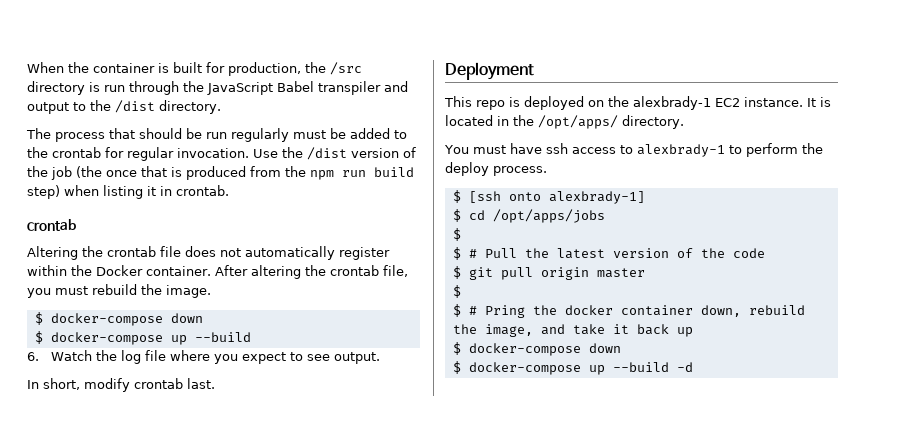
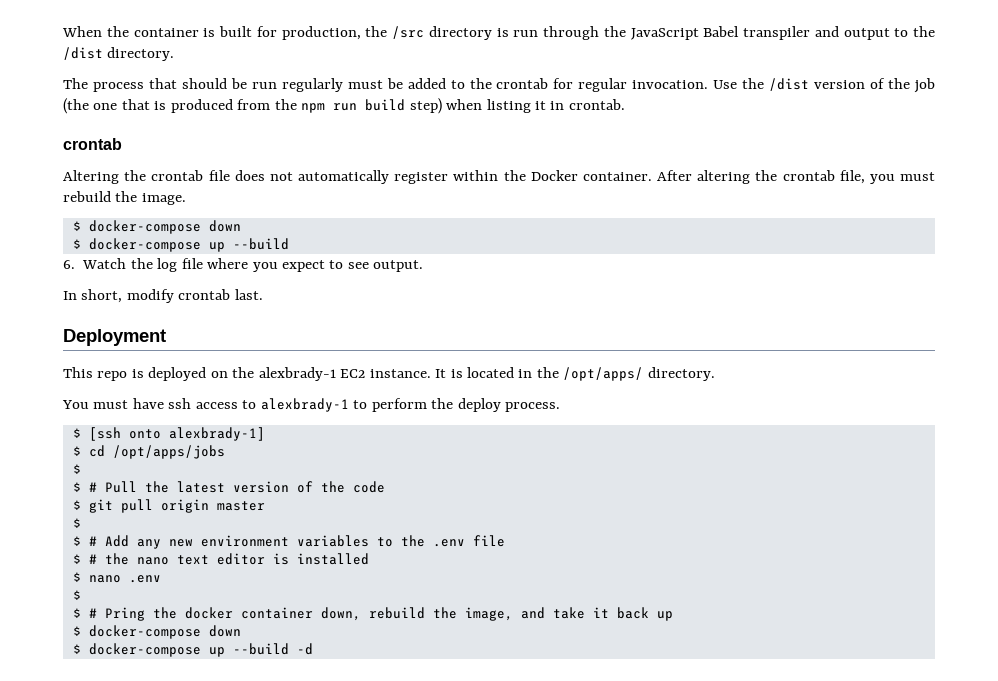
[106,170,137,177] once -> [93,103,118,110] one
(461, 291) none -> [72,535,505,549] [72,553,369,565] [72,572,161,583] [72,590,81,600] // $ # Add any new environment variables to the .env file // $ # the nano text editor is installed // $ nano .env // $

